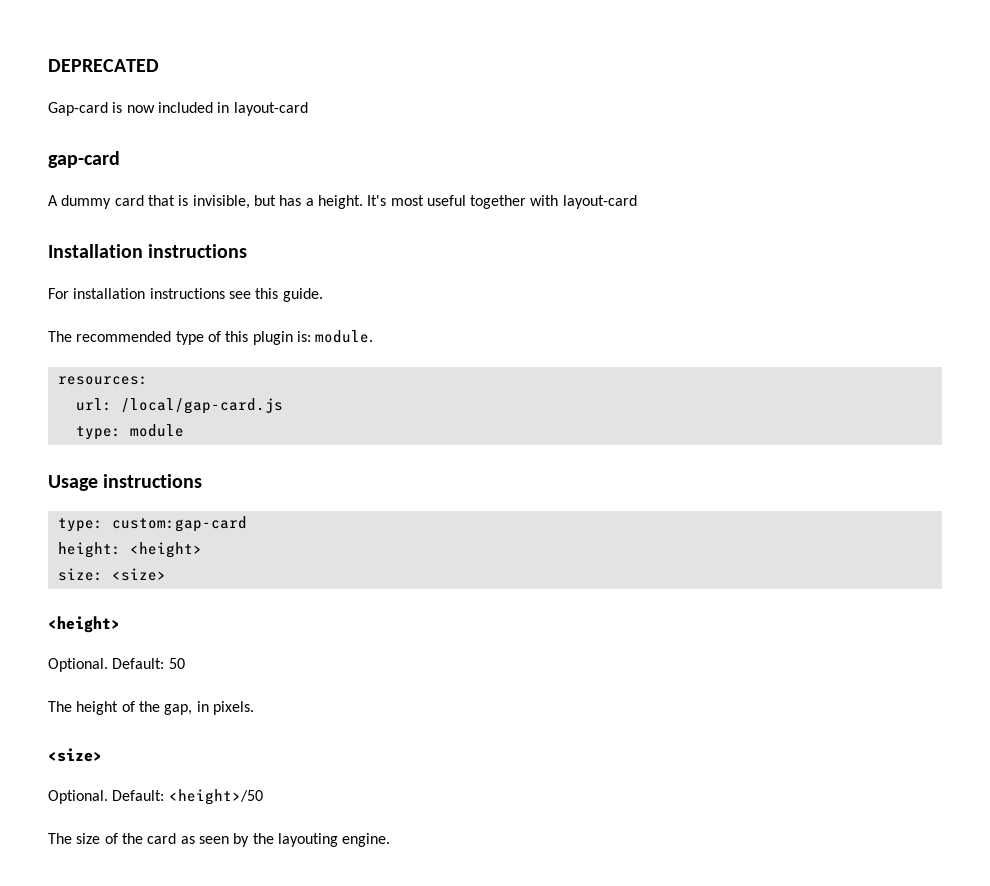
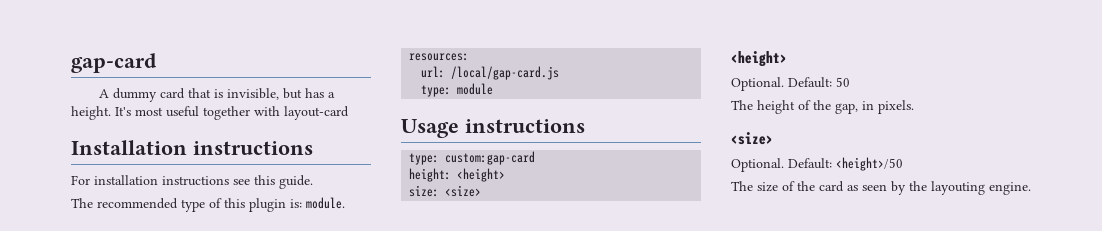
[48,59,159,72] [48,102,308,116] DEPRECATED // Gap-card is now included in layout-card // -> (71, 63) none

